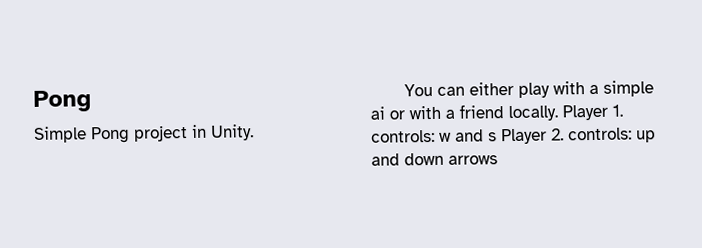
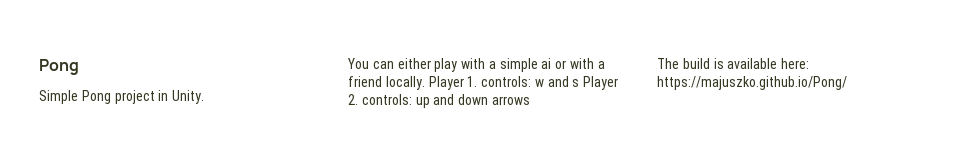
(498, 160) none -> [657,58,810,69] [657,76,847,90] // The build is available here: https://majuszko.github.io/Pong/

